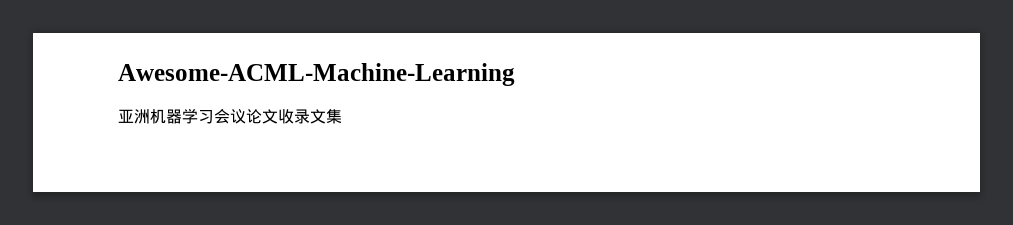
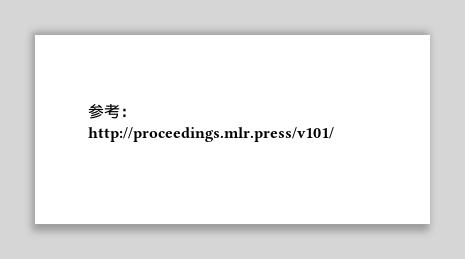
[118,63,515,86] [118,108,342,124] Awesome-ACML-Machine-Learning // 亚洲机器学习会议论文收录文集 -> [88,104,136,119] [88,127,334,142] 参考：http://proceedings.mlr.press/v101/

